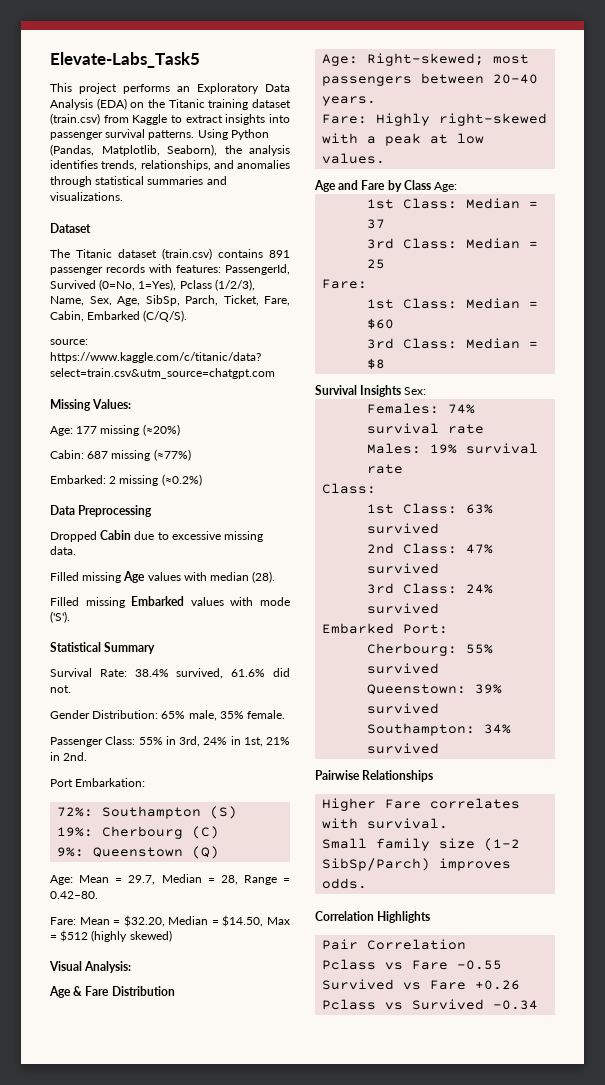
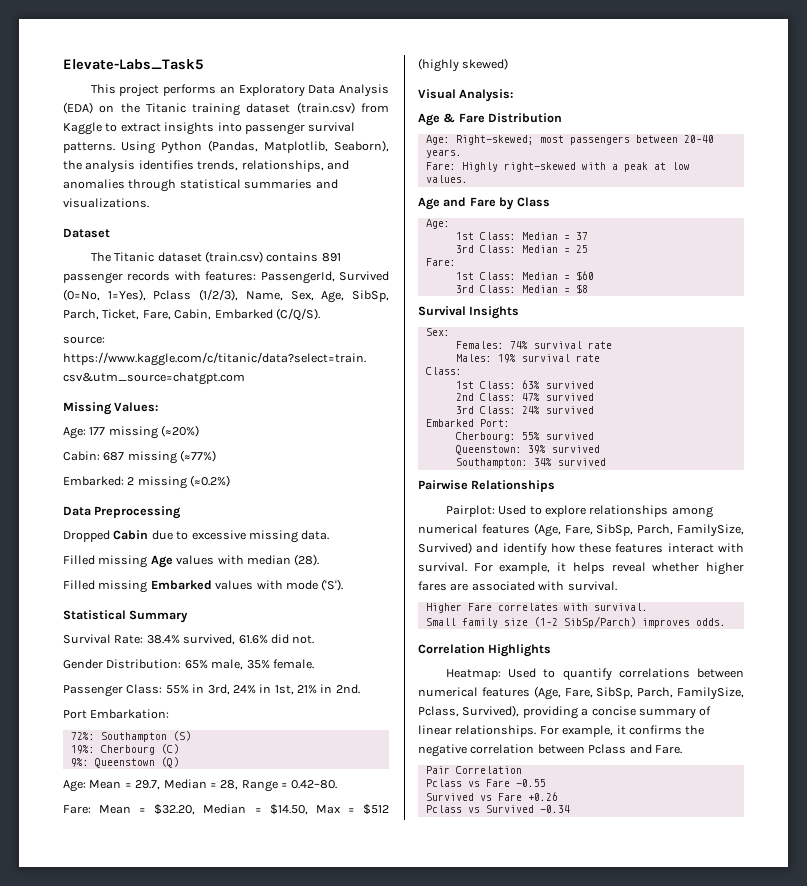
(431, 185) none -> (550, 202) //
(402, 391) none -> (520, 312) //
(434, 776) none -> [445,505,713,518] [418,523,744,537] [418,542,744,556] [418,562,744,575] [418,581,617,591] // Pairplot: Used to explore relationships among numerical features (Age, Fare, SibSp, Parch, FamilySize, Survived) and identify how these features interact with survival. For example, it helps reveal whether higher fares are associated with survival.
(431, 917) none -> [445,668,744,681] [418,686,744,700] [418,705,712,719] [418,725,705,737] [418,744,682,757] // Heatmap: Used to quantify correlations between numerical features (Age, Fare, SibSp, Parch, FamilySize, Pclass, Survived), providing a concise summary of linear relationships. For example, it confirms the negative correlation between Pclass and Fare.

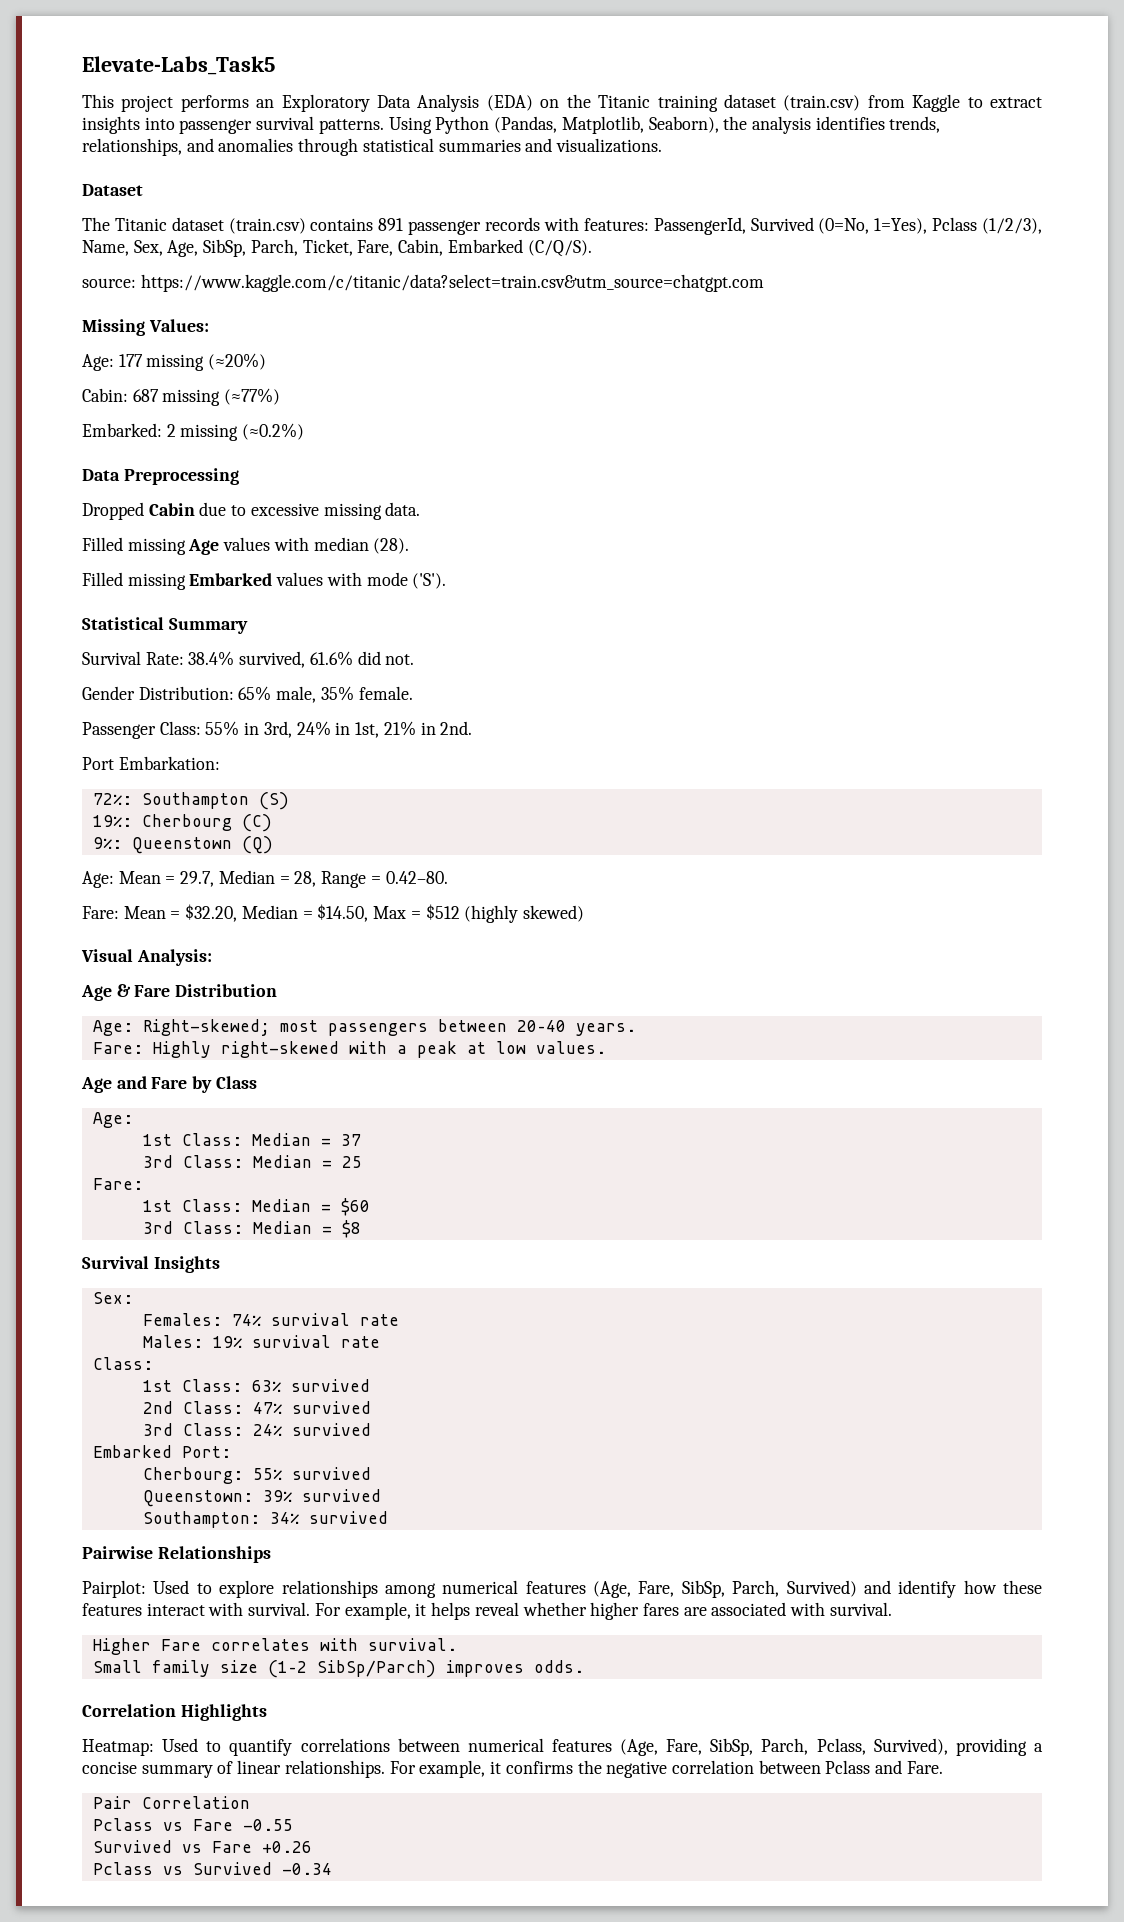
[677,524,744,537] FamilySize, -> (780, 1588) none
[677,687,744,700] FamilySize, -> (809, 1746) none

